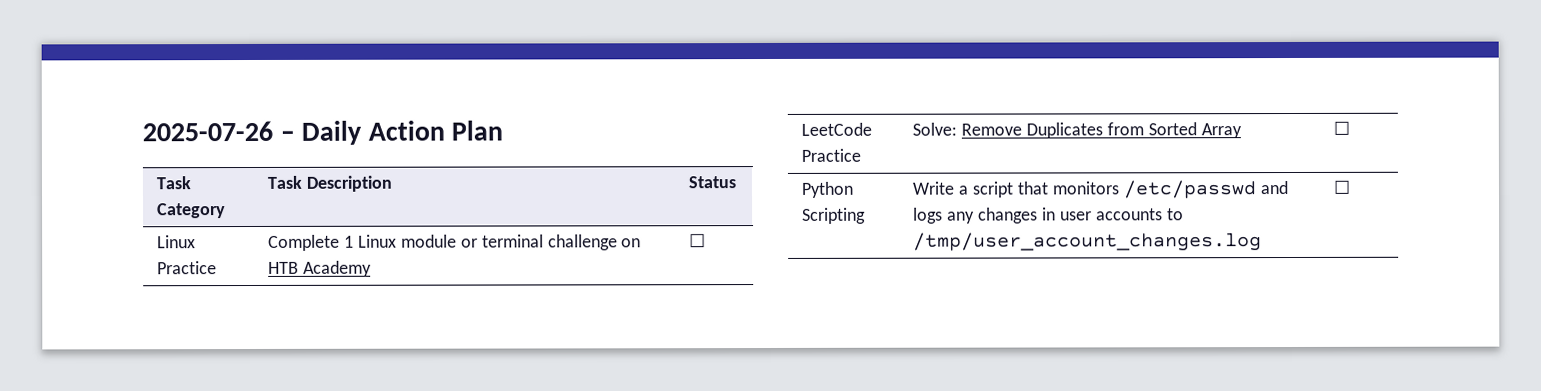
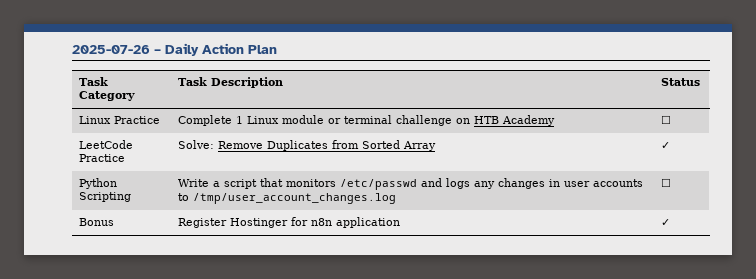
[1333,120,1351,135] ☐ -> [661,142,671,149] ✓
(1351, 186) none -> [79,218,115,226] [178,217,401,228] [661,219,671,226] // Bonus | Register Hostinger for n8n application | ✓

